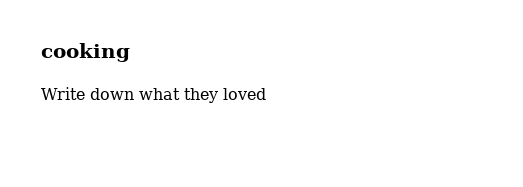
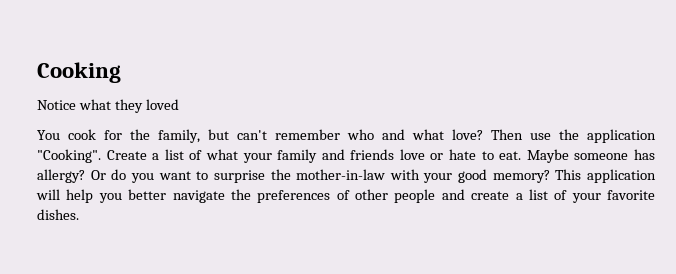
[41,43,130,62] [41,87,134,100] cooking // Write down -> [37,62,121,83] [37,100,76,110] Cooking // Notice
(266, 94) none -> [37,129,656,143] [37,149,655,163] [37,169,656,183] [36,189,655,203] [37,209,79,220] // You cook for the family, but can't remember who and what love? Then use the application "Cooking". Create a list of what your family and friends love or hate to eat. Maybe someone has allergy? Or do you want to surprise the mother-in-law with your good memory? This application will help you better navigate the preferences of other people and create a list of your favorite dishes.

